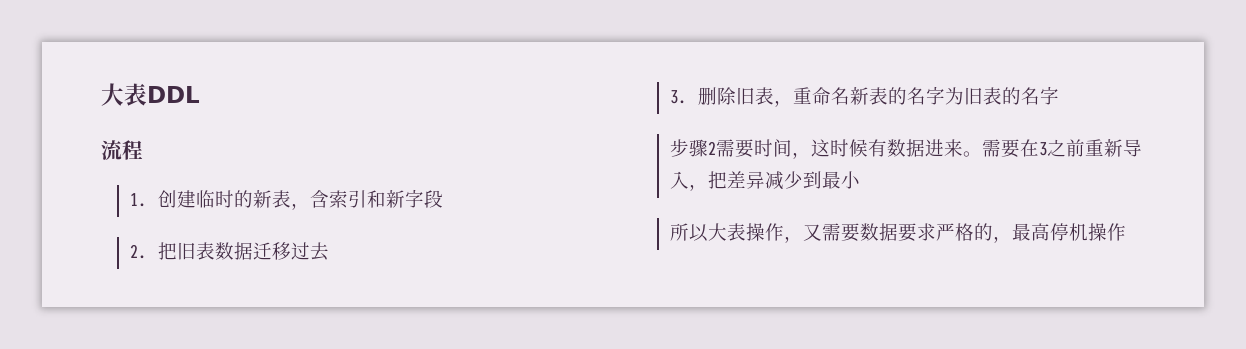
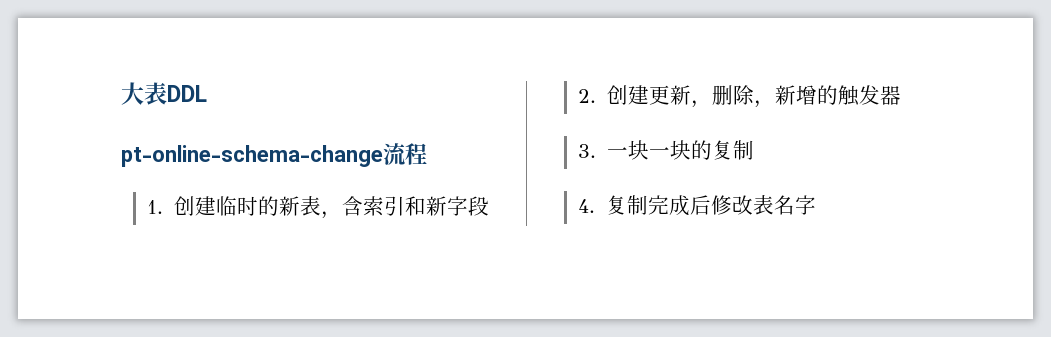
(200, 94) none -> [121,145,383,167] pt-online-schema-change
[158,242,330,261] [669,86,1060,107] [669,139,1142,159] [669,171,860,191] [669,223,1126,243] 把旧表数据迁移过去 // 3.删除旧表，重命名新表的名字为旧表的名字 // 步骤2需要时间，这时候有数据进来。需要在3之前重新导入，把差异减少到最小 // 所以大表操作，又需要数据要求严格的，最高停机操作 -> [606,85,901,108] [578,140,754,160] [578,195,816,216] 创建更新，删除，新增的触发器 // 3.一块一块的复制 // 4.复制完成后修改表名字

